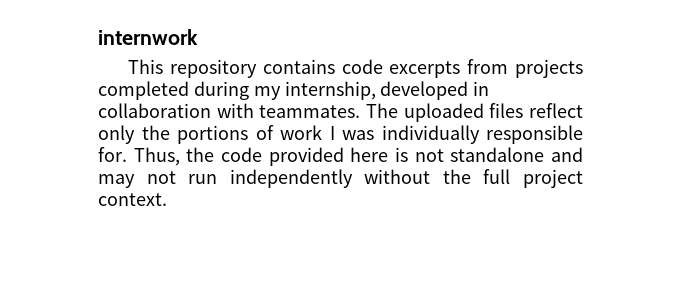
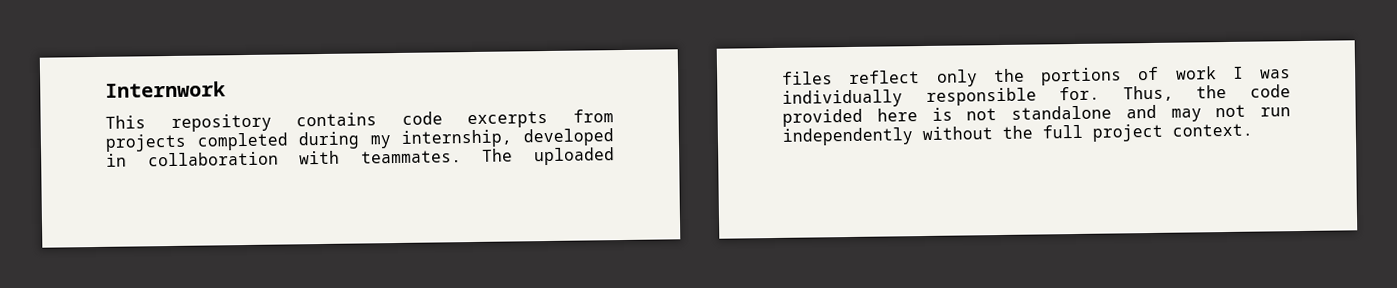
[98,29,198,45] internwork -> [105,81,226,98] Internwork

